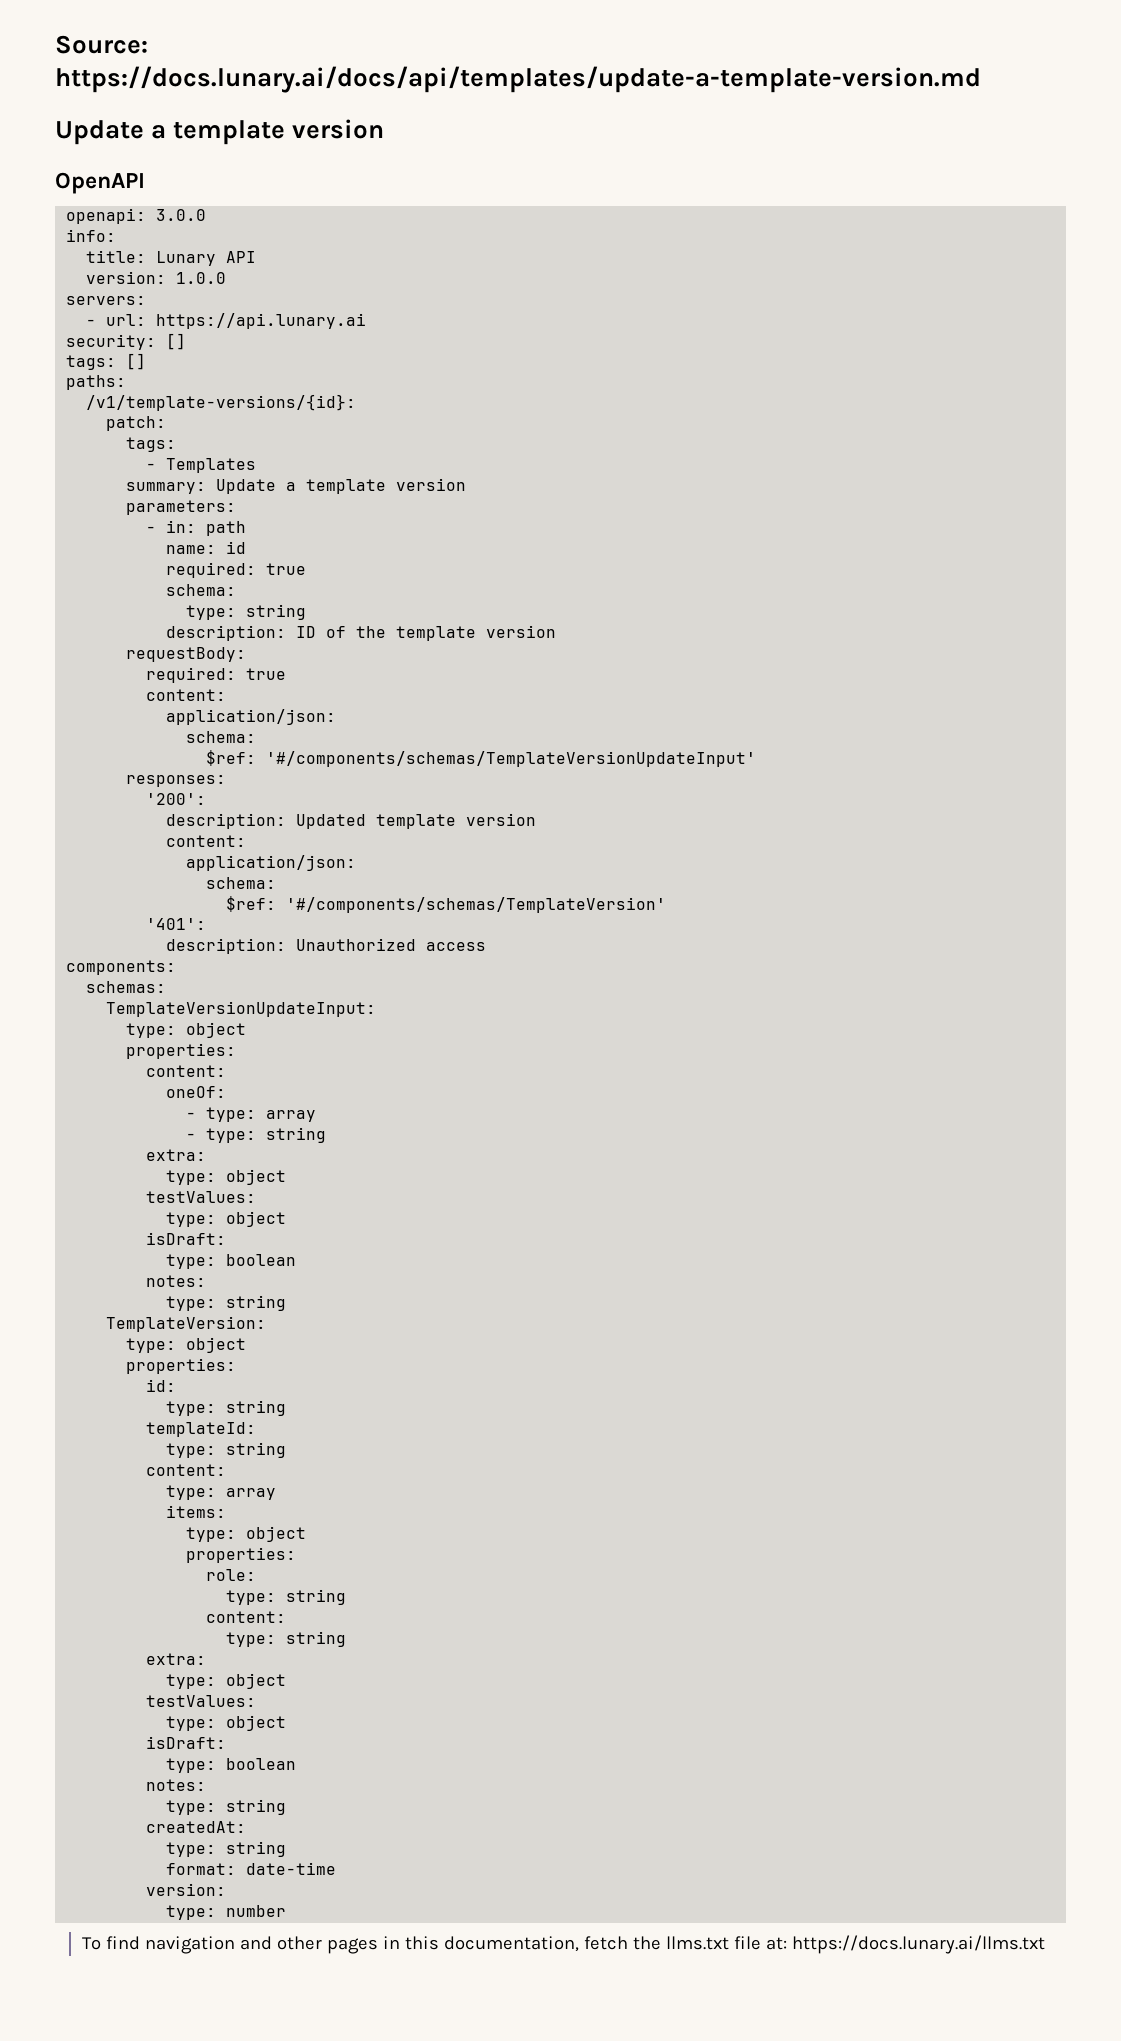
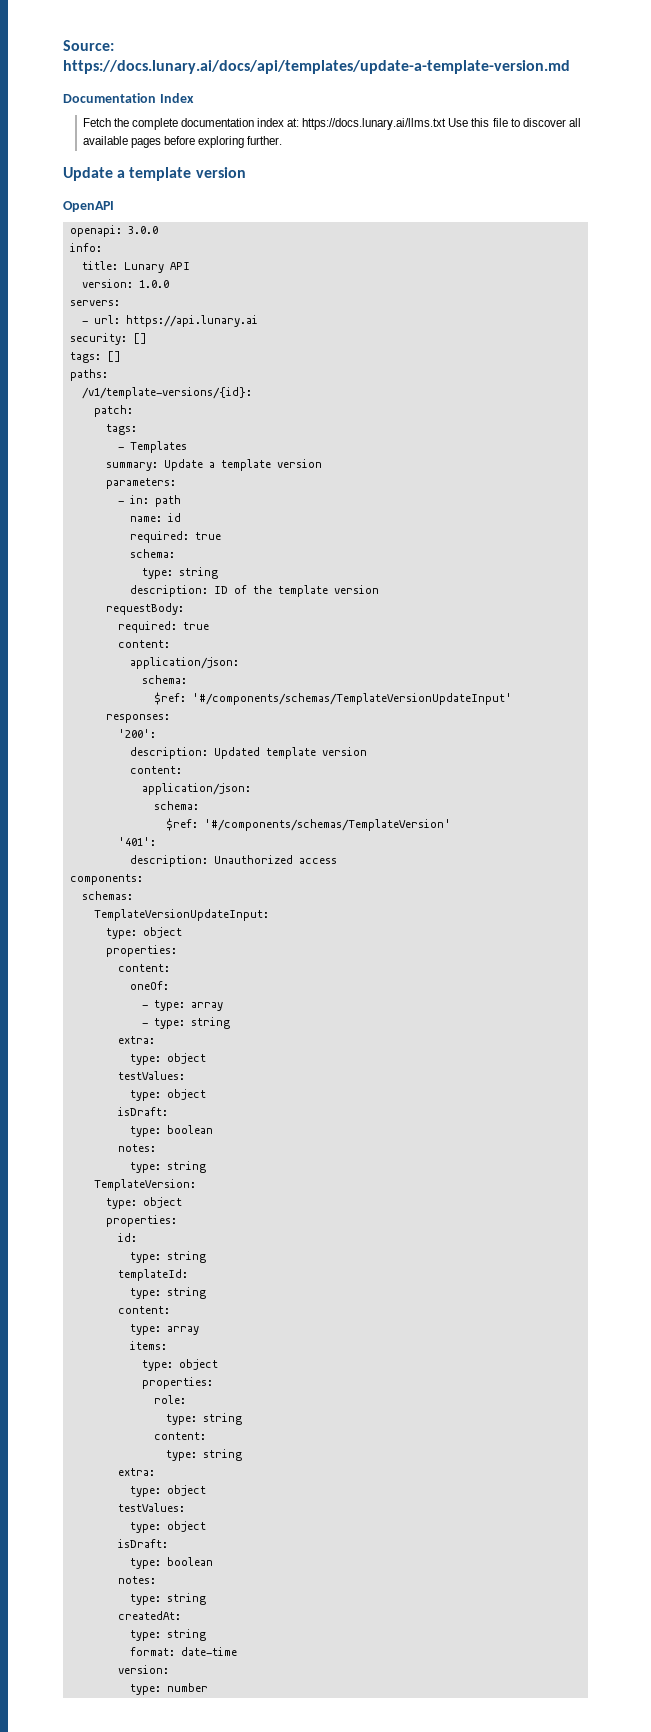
(981, 79) none -> [63,93,194,103] [82,118,581,130] [82,136,283,148] // Documentation Index // Fetch the complete documentation index at: https://docs.lunary.ai/llms.txt Use this file to discover all available pages before exploring further.
[81,1935,1045,1954] // To find navigation and other pages in this documentation, fetch the llms.txt file at: https://docs.lunary.ai/llms.txt -> (208, 1687) none

